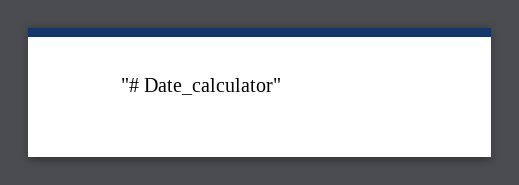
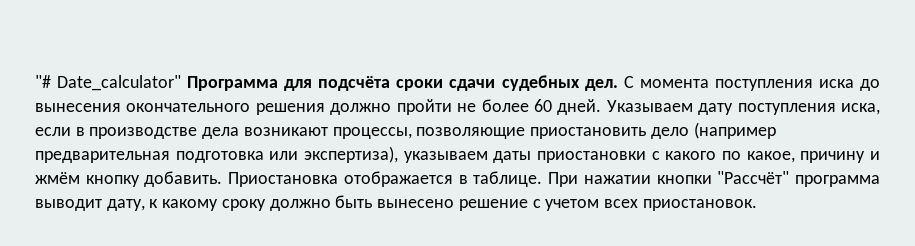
(282, 86) none -> [187,75,881,91] [35,99,880,115] [35,122,776,139] [35,146,880,163] [35,171,881,187] [35,195,757,211] Программа для подсчёта сроки сдачи судебных дел. С момента поступления иска до вынесения окончательного решения должно пройти не более 60 дней. Указываем дату поступления иска, если в производстве дела возникают процессы, позволяющие приостановить дело (например предварительная подготовка или экспертиза), указываем даты приостановки с какого по какое, причину и жмём кнопку добавить. Приостановка отображается в таблице. При нажатии кнопки "Рассчёт" программа выводит дату, к какому сроку должно быть вынесено решение с учетом всех приостановок.

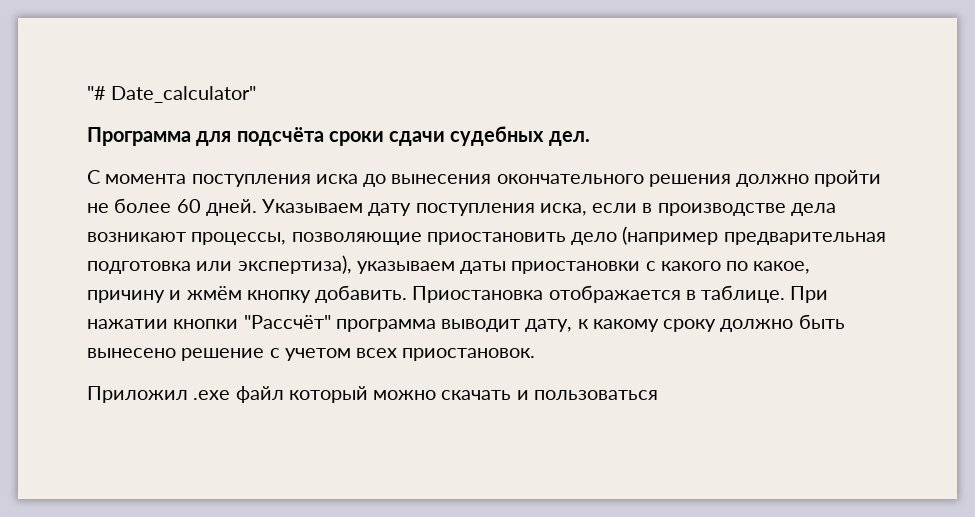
(182, 83) none -> (257, 94) //
(618, 85) none -> (590, 138) //
(757, 205) none -> [87,386,658,403] // Приложил .exe файл который можно скачать и пользоваться

